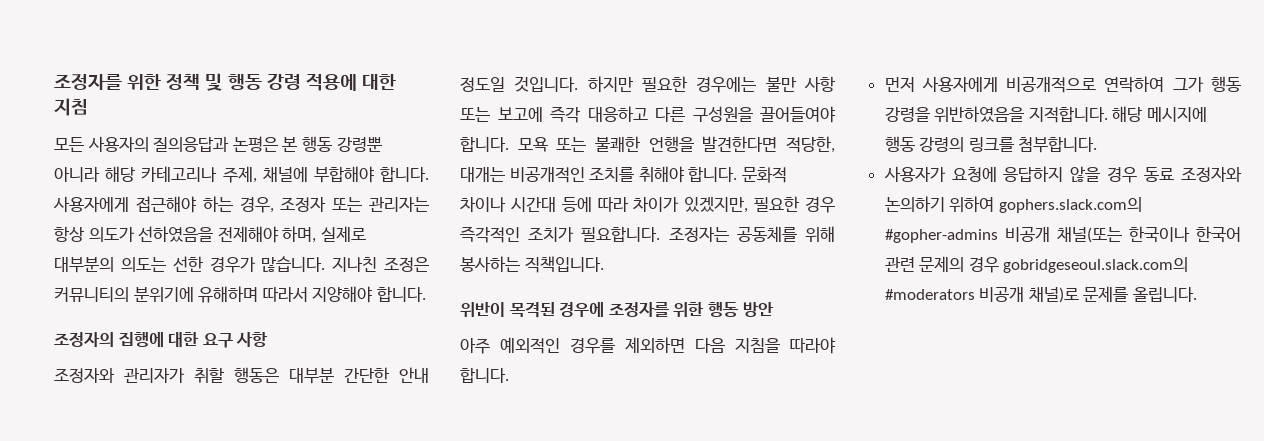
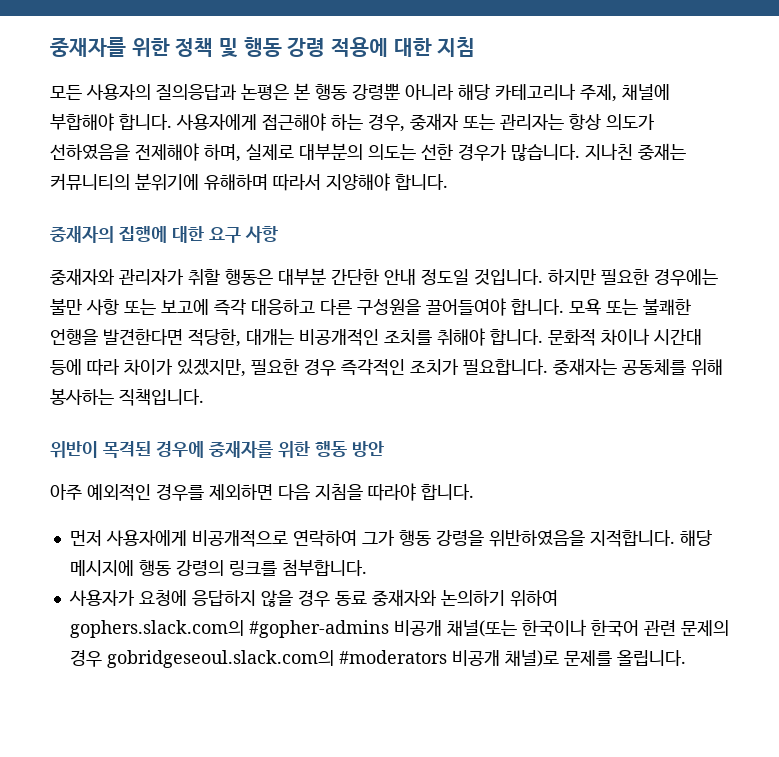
[54,74,122,90] 조정자를 -> [50,37,126,57] 중재자를
[280,197,327,212] 조정자 -> [410,113,459,130] 중재자
[384,257,429,272] 조정은 -> [638,143,686,160] 중재는
[54,332,114,347] 조정자의 -> [50,226,114,243] 중재자의
[54,368,115,383] 조정자와 -> [50,268,115,285] 중재자와
[668,227,729,242] 조정자는 -> [553,358,617,375] 중재자는
[608,302,670,317] 조정자를 -> [209,441,273,458] 중재자를
[1181,167,1242,182] 조정자와 -> [371,589,437,606] 중재자와

